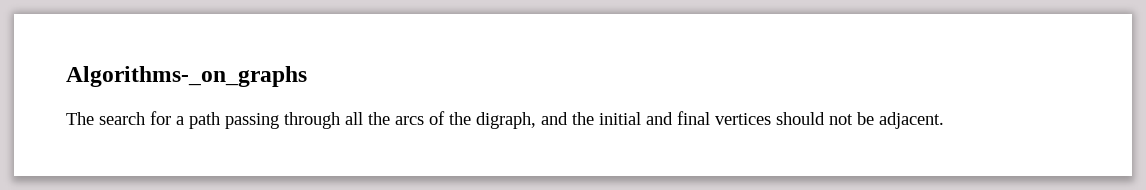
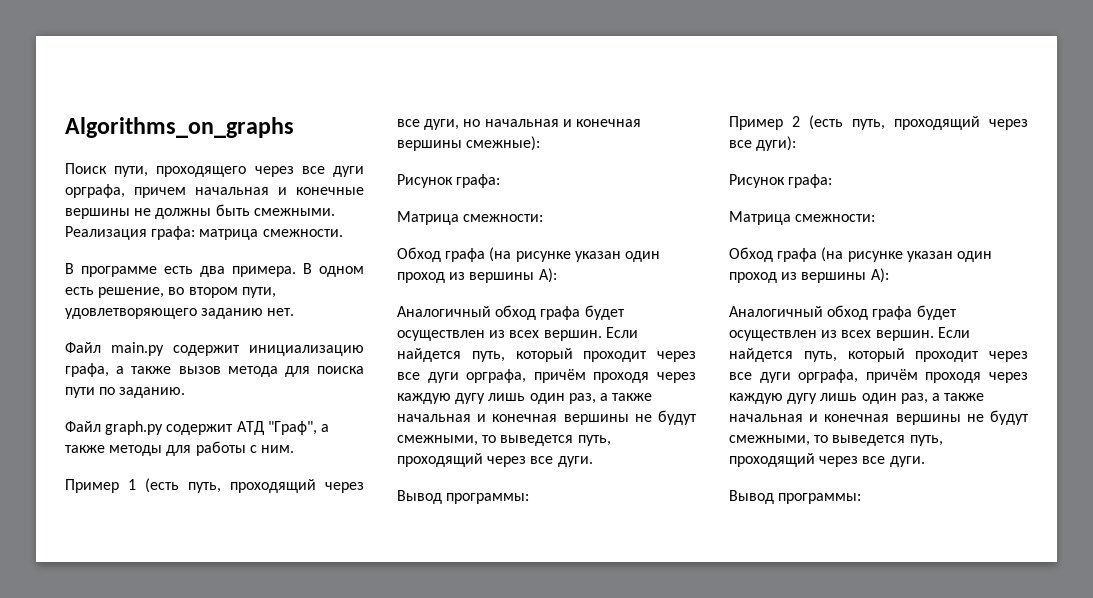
[66,66,307,87] [66,111,944,129] Algorithms-_on_graphs // The search for a path passing through all the arcs of the digraph, and the initial and final vertices should not be adjacent. -> [65,117,294,138] [65,163,364,177] [65,184,364,198] [65,204,335,219] [65,226,343,240] [65,263,364,277] [65,287,276,298] [65,308,295,319] [65,342,364,356] [65,363,364,377] [65,387,186,398] [65,421,329,435] [65,441,294,456] [65,478,364,493] [397,119,641,130] [397,136,541,151] [397,174,501,188] [397,211,544,225] [397,247,660,262] [397,268,557,283] [397,305,625,320] [397,327,638,341] [397,348,696,362] [397,369,696,383] [397,393,653,404] [397,410,697,425] [397,435,611,446] [397,453,593,467] [397,490,530,504] [729,115,1028,130] [729,136,797,151] [729,174,833,188] [729,211,876,225] [729,247,992,262] [729,268,889,283] [729,305,957,320] [729,327,970,341] [729,348,1028,362] [729,369,1028,383] [729,393,985,404] [729,410,1029,425] [729,435,943,446] [729,453,925,467] [729,490,862,504] Algorithms_on_graphs // Поиск пути, проходящего через все дуги орграфа, причем начальная и конечные вершины не должны быть смежными. Реализация графа: матрица смежности. // В программе есть два примера. В одном есть решение, во втором пути, удовлетворяющего заданию нет. // Файл main.py содержит инициализацию графа, а также вызов метода для поиска пути по заданию. // Файл graph.py содержит АТД "Граф", а также методы для работы с ним. // Пример 1 (есть путь, проходящий через все дуги, но начальная и конечная вершины смежные): // Рисунок графа: // Матрица смежности: // Обход графа (на рисунке указан один проход из вершины А): // Аналогичный обход графа будет осуществлен из всех вершин. Если найдется путь, который проходит через все дуги орграфа, причём проходя через каждую дугу лишь один раз, а также начальная и конечная вершины не будут смежными, то выведется путь, проходящий через все дуги. // Вывод программы: // Пример 2 (есть путь, проходящий через все дуги): // Рисунок графа: // Матрица смежности: // Обход графа (на рисунке указан один проход из вершины А): // Аналогичный обход графа будет осуществлен из всех вершин. Если найдется путь, который проходит через все дуги орграфа, причём проходя через каждую дугу лишь один раз, а также начальная и конечная вершины не будут смежными, то выведется путь, проходящий через все дуги. // Вывод программы:

